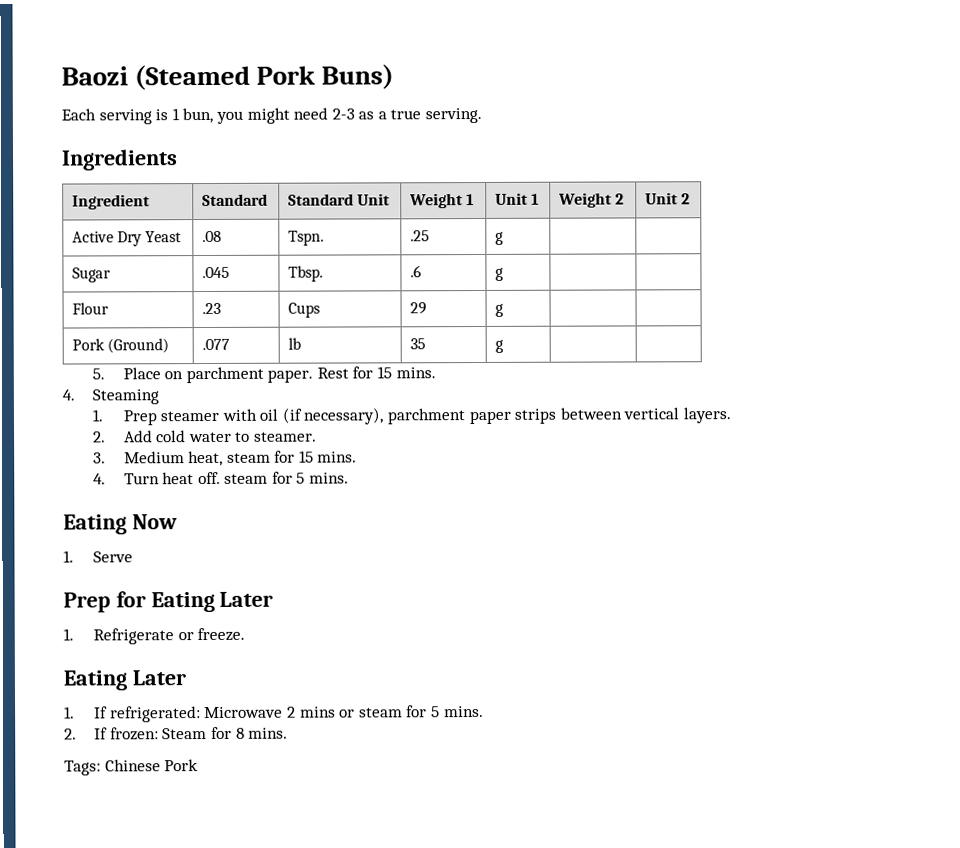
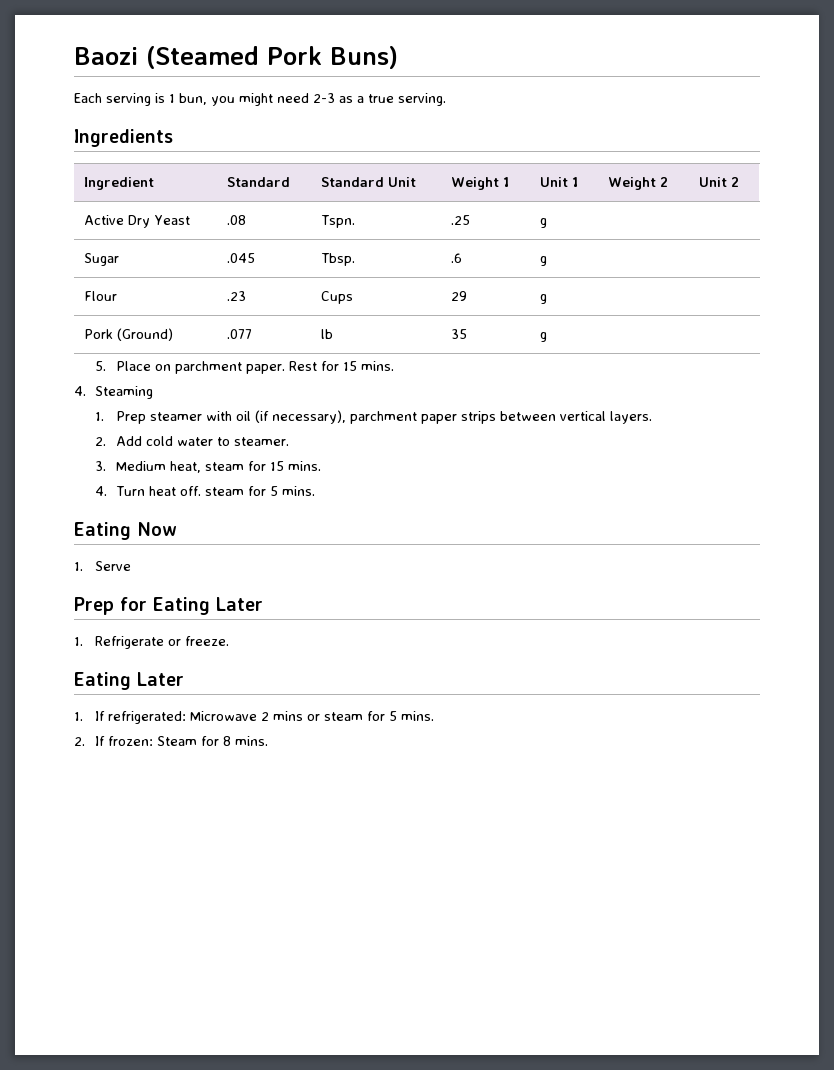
[64,759,199,776] // Tags: Chinese Pork -> (269, 741) none

